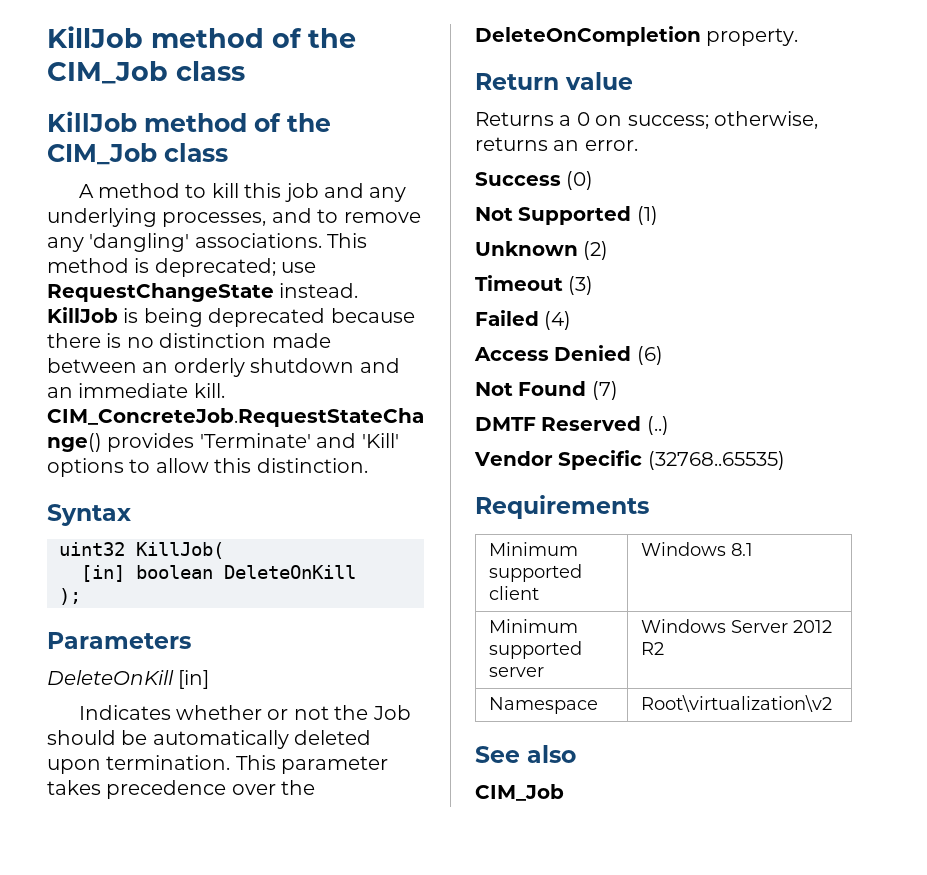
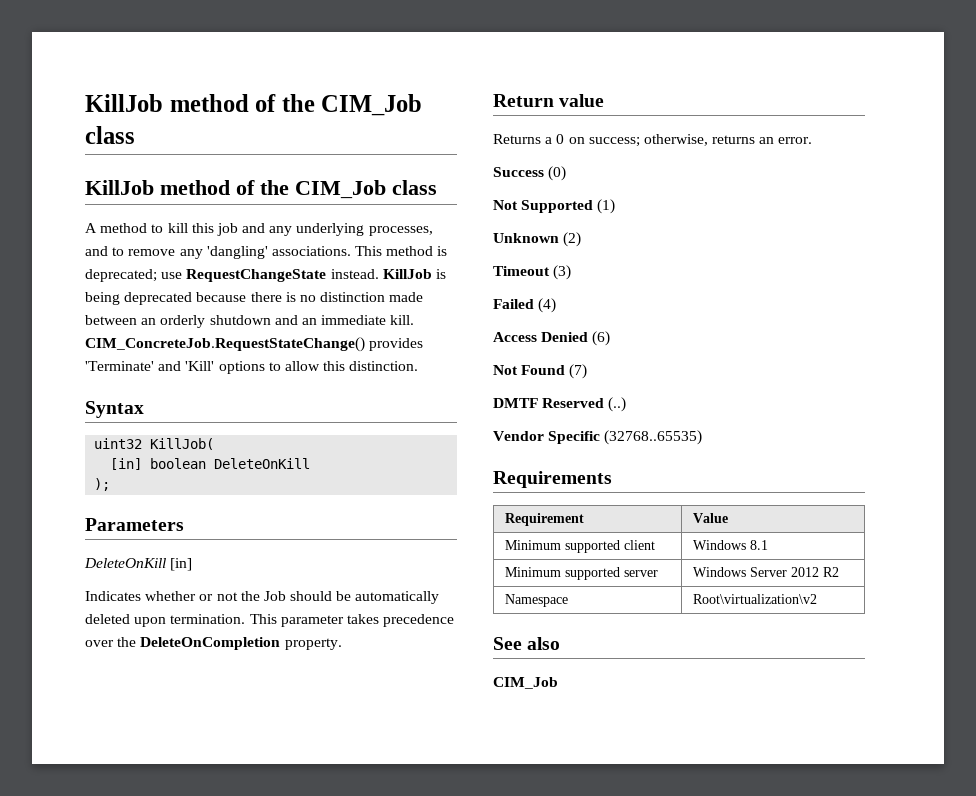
(649, 507) none -> [504,513,584,526] [692,513,728,523] // Requirement | Value

